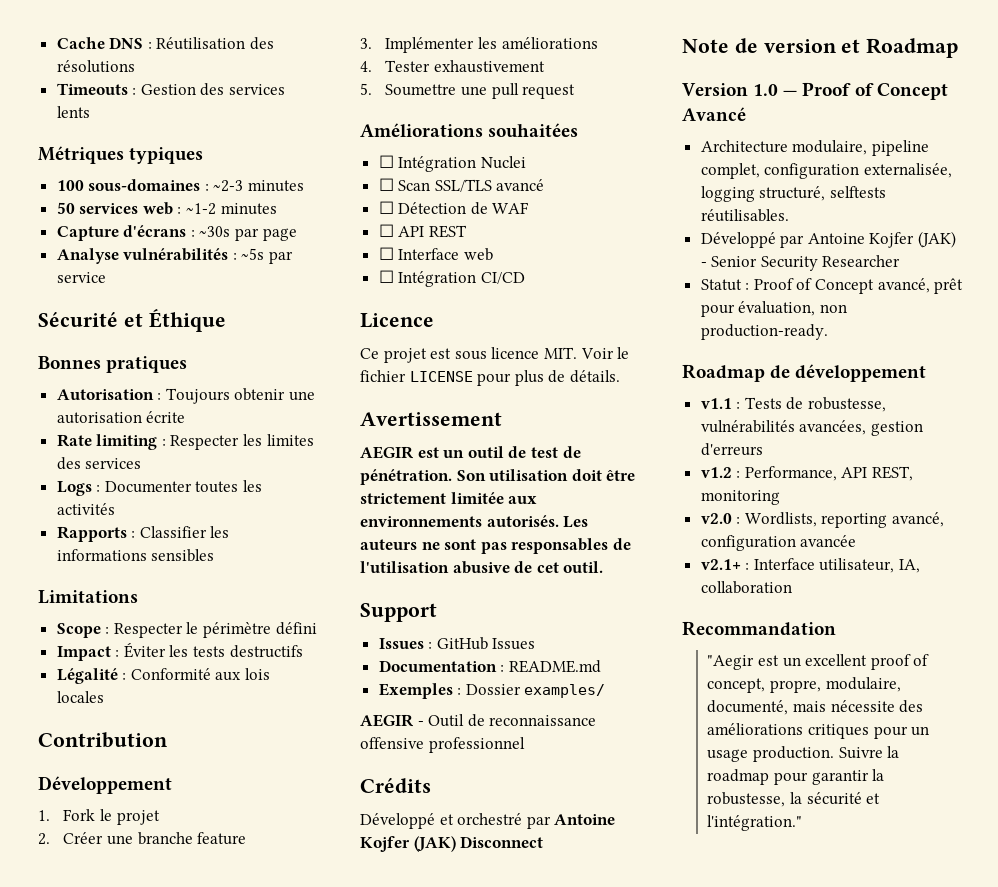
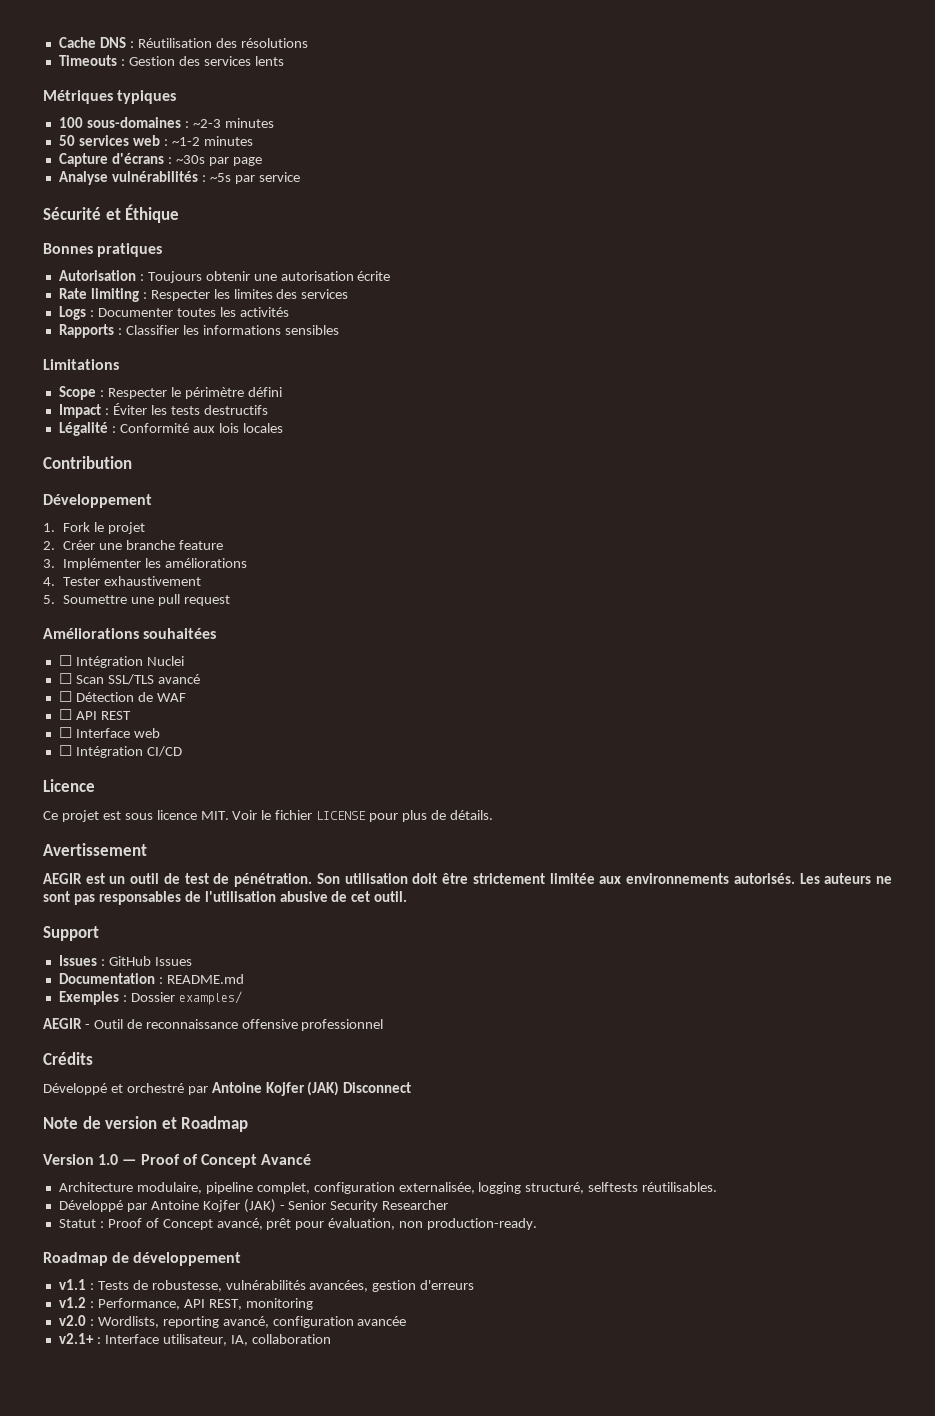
[682,621,836,636] [707,654,930,670] [707,677,901,693] [707,700,924,715] [707,723,930,739] [707,746,900,762] [707,769,885,785] [707,792,881,807] [707,815,803,831] // Recommandation // "Aegir est un excellent proof of concept, propre, modulaire, documenté, mais nécessite des améliorations critiques pour un usage production. Suivre la roadmap pour garantir la robustesse, la sécurité et l'intégration." -> (331, 1339) none

